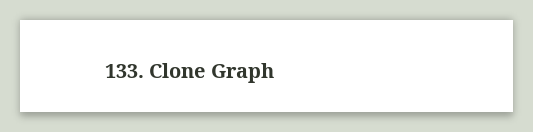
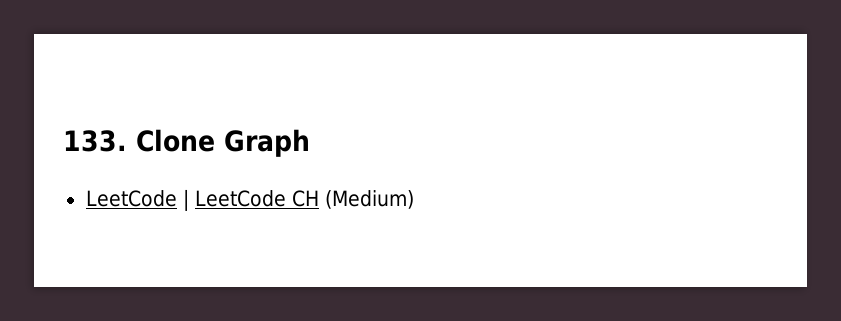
(274, 73) none -> [85,189,414,211] // LeetCode | LeetCode CH (Medium)

